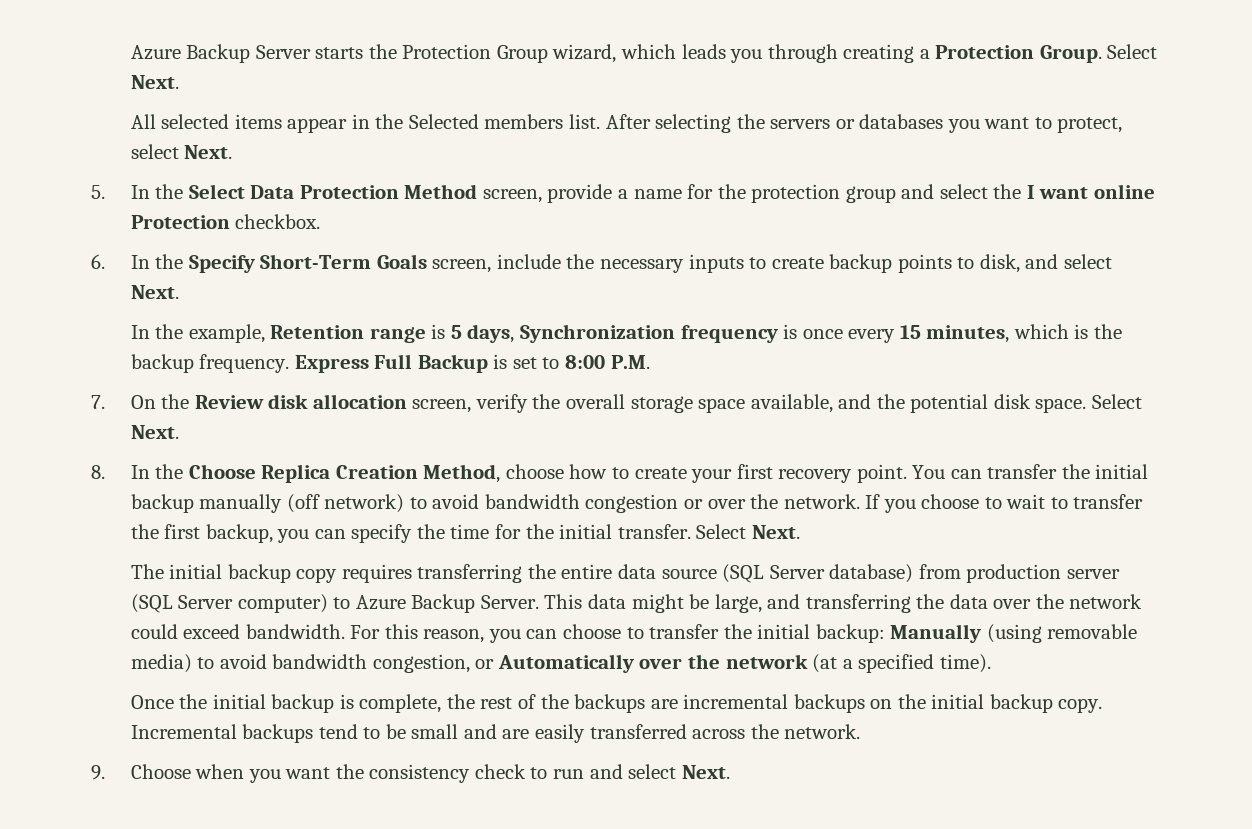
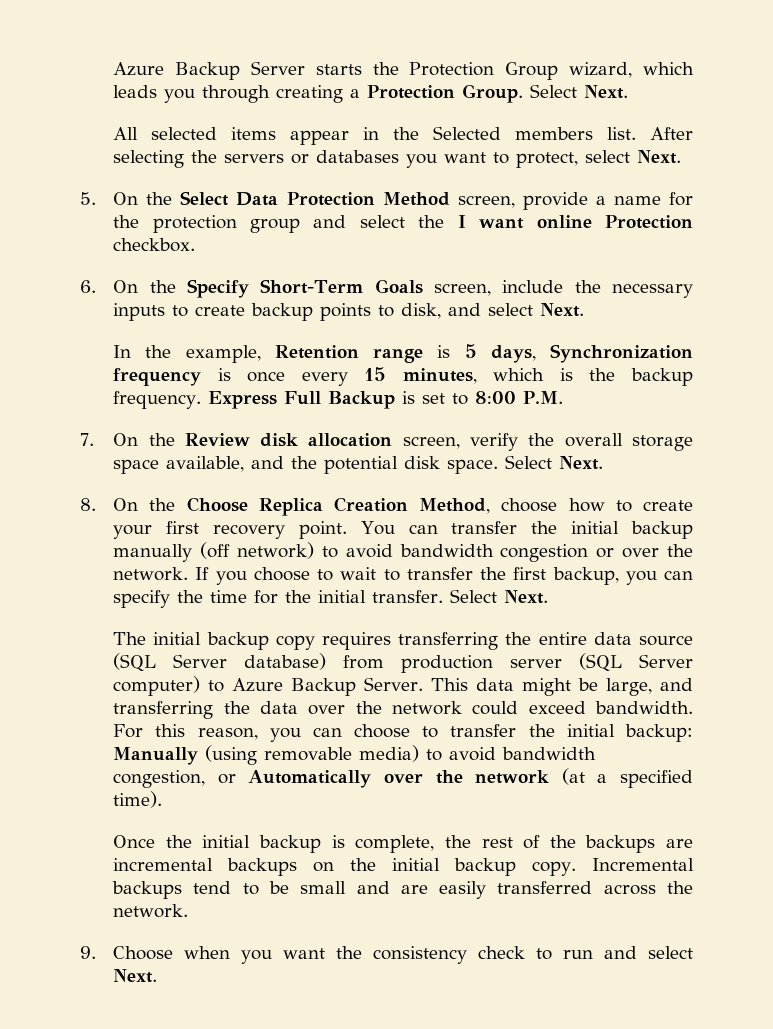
[130,185,150,199] In -> [113,192,139,205] On
[130,255,150,269] In -> [113,280,139,293] On
[130,465,150,479] In -> [113,498,139,511] On

